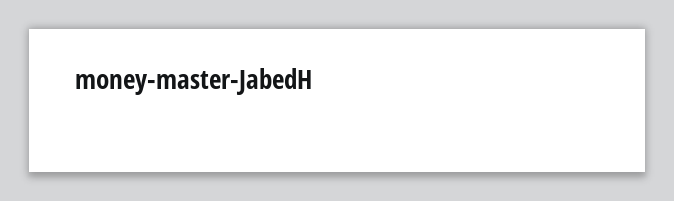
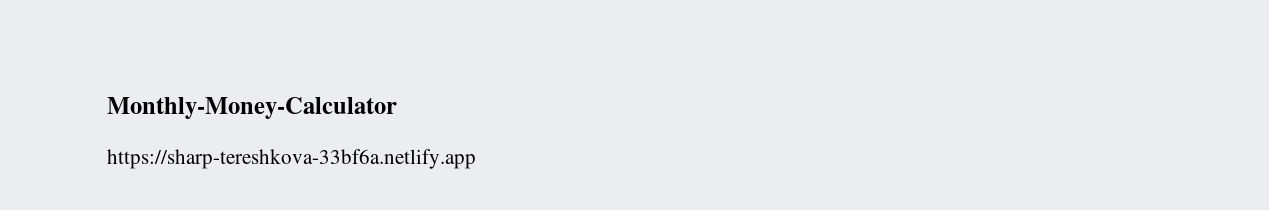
[75,68,312,95] money-master-JabedH -> [107,97,397,119] [107,149,476,169] Monthly-Money-Calculator // https://sharp-tereshkova-33bf6a.netlify.app

